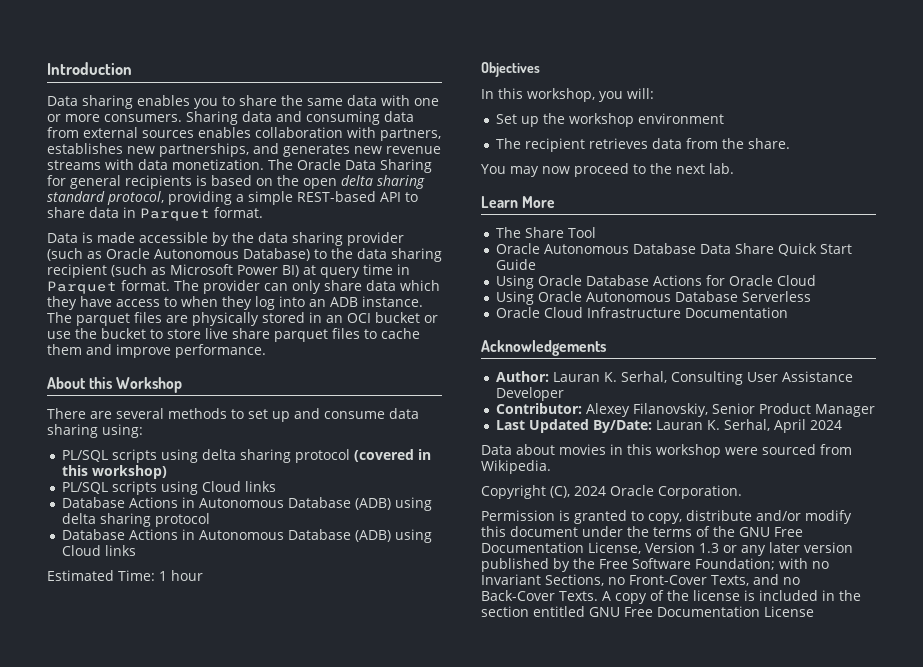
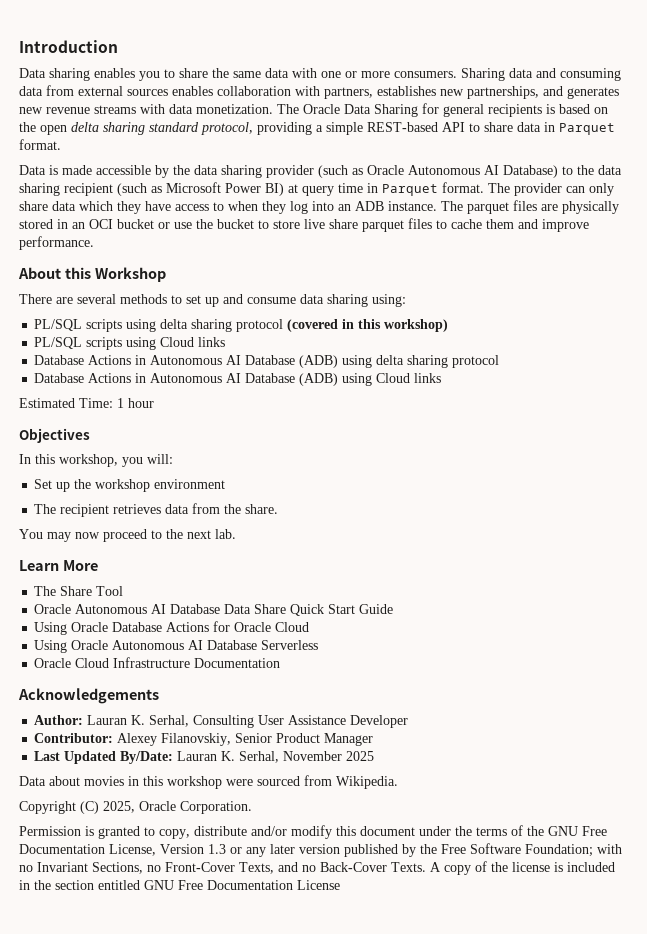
(239, 254) none -> [484,165,499,175] AI
(284, 503) none -> [226,355,242,365] AI
(284, 535) none -> [226,373,242,383] AI
(629, 249) none -> [151,604,167,614] AI
(671, 297) none -> [188,640,204,650] AI
[773,419,842,433] April 2024 -> [283,751,375,761] November 2025
[550,486,606,498] (C), 2024 -> [80,801,135,814] (C) 2025,

